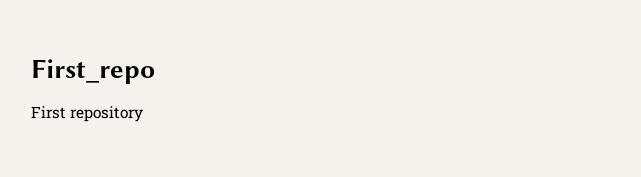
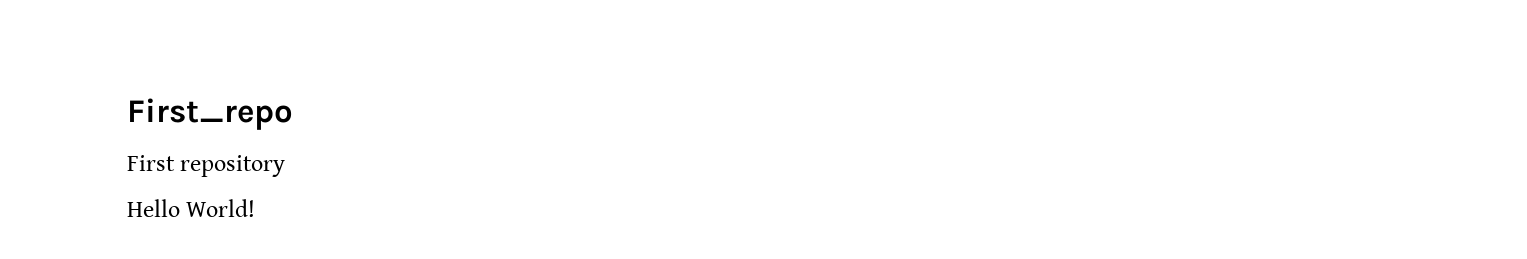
(144, 114) none -> [127,199,256,217] // Hello World!

